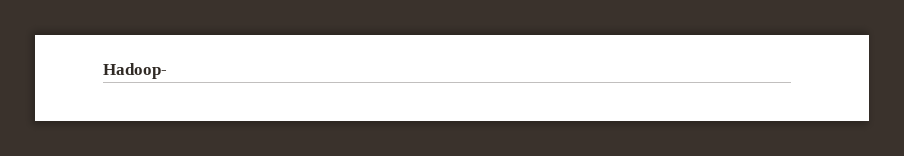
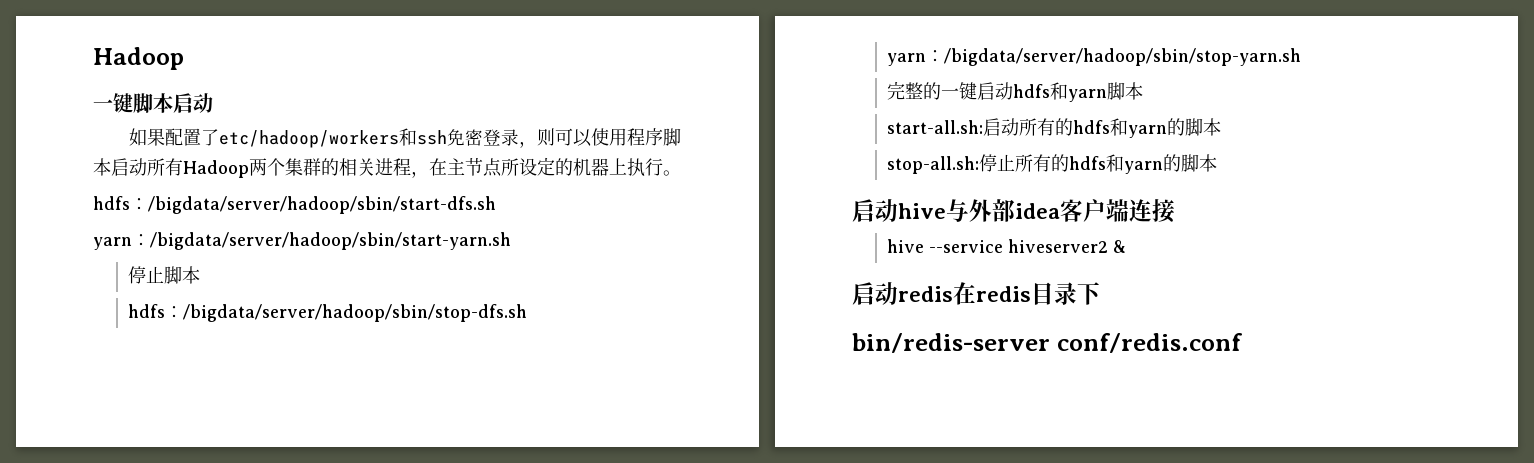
[103,63,167,79] Hadoop- -> [93,47,184,70] [93,93,213,113] [129,128,682,148] [93,157,681,178] [93,196,496,214] [93,232,511,250] [128,266,201,284] [128,304,528,322] [887,48,1302,66] [887,81,1144,102] [887,118,1222,138] [887,154,1218,174] [852,199,1175,223] [887,239,1127,253] [852,282,1100,305] [852,333,1242,353] Hadoop // 一键脚本启动 // 如果配置了etc/hadoop/workers和ssh免密登录，则可以使用程序脚本启动所有Hadoop两个集群的相关进程，在主节点所设定的机器上执行。 // hdfs：/bigdata/server/hadoop/sbin/start-dfs.sh // yarn：/bigdata/server/hadoop/sbin/start-yarn.sh // 停止脚本 // hdfs：/bigdata/server/hadoop/sbin/stop-dfs.sh // yarn：/bigdata/server/hadoop/sbin/stop-yarn.sh // 完整的一键启动hdfs和yarn脚本 // start-all.sh:启动所有的hdfs和yarn的脚本 // stop-all.sh:停止所有的hdfs和yarn的脚本 // 启动hive与外部idea客户端连接 // hive --service hiveserver2 & // 启动redis在redis目录下 // bin/redis-server conf/redis.conf

